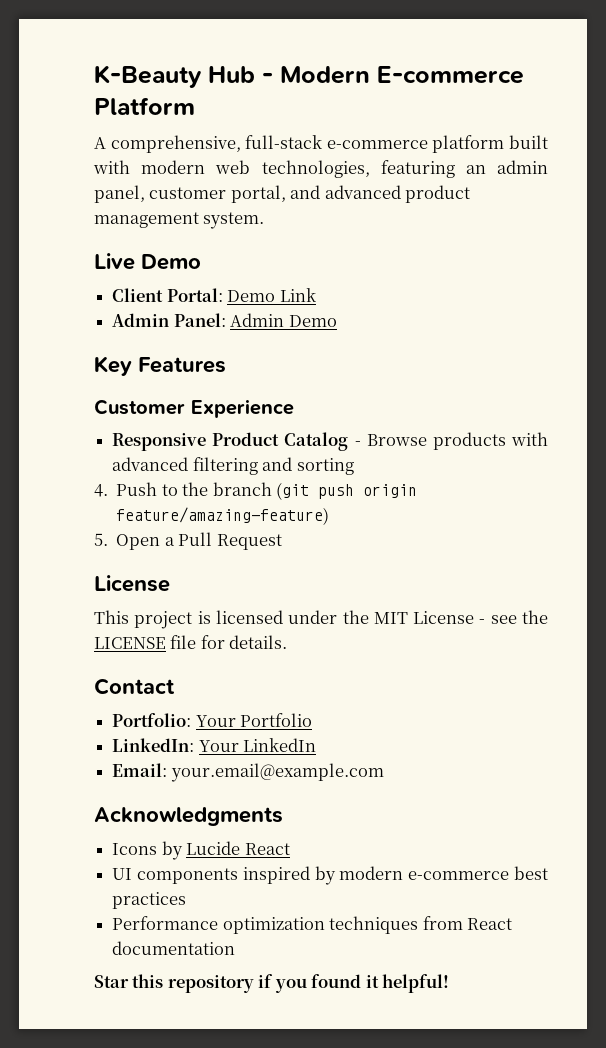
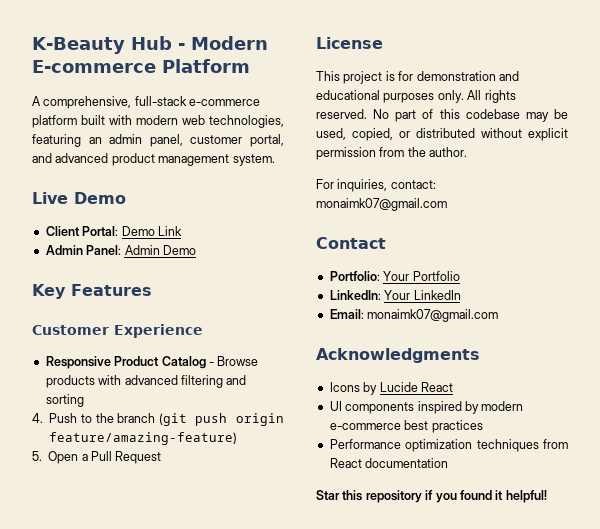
[215,610,548,624] [94,635,288,649] licensed under the MIT License - see the LICENSE file for details. -> [398,71,519,81] [316,90,516,103] [316,109,568,122] [316,128,568,141] [316,147,468,160] [316,179,436,192] [316,198,447,211] for demonstration and educational purposes only. All rights reserved. No part of this codebase may be used, copied, or distributed without explicit permission from the author. // For inquiries, contact: monaimk07@gmail.com
[170,763,384,782] your.email@example.com -> [367,309,499,322] monaimk07@gmail.com

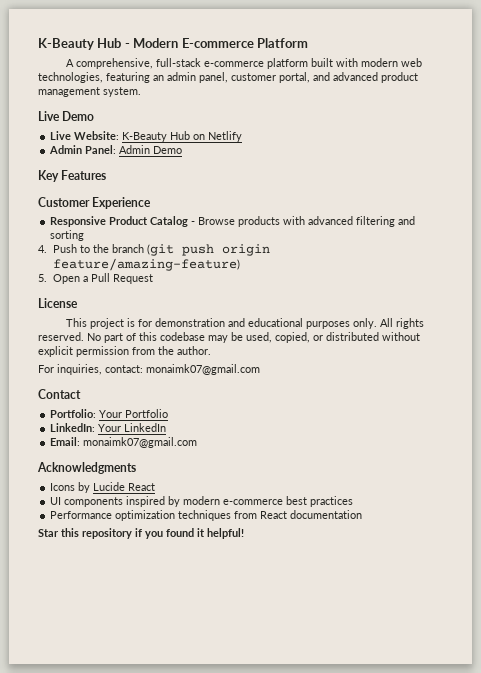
[45,226,182,236] Client Portal: Demo Link -> [50,131,243,142] Live Website: K-Beauty Hub on Netlify

